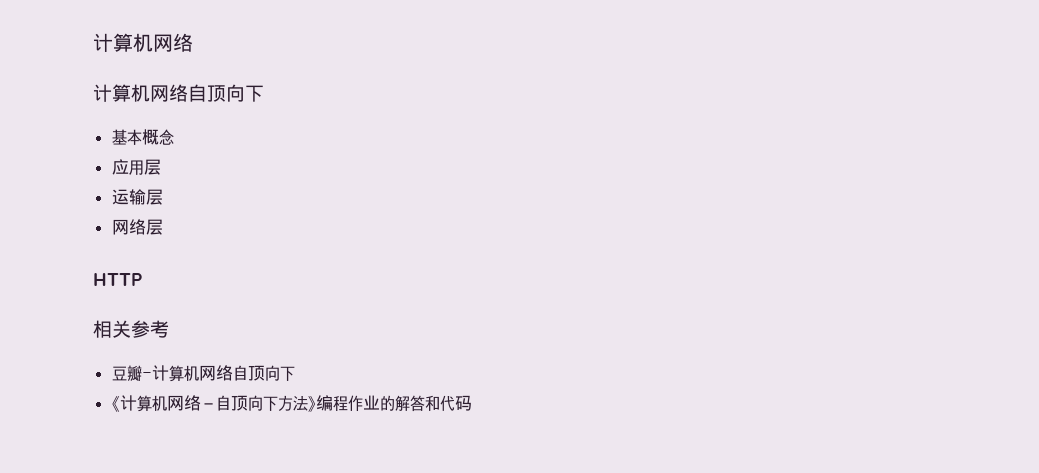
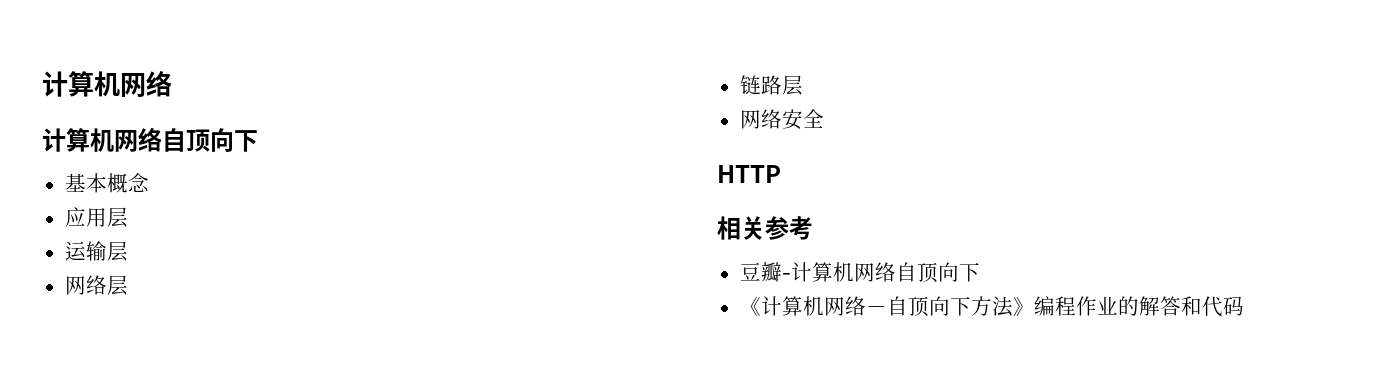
(163, 227) none -> [739,75,803,96] [739,109,824,130] // 链路层 // 网络安全

